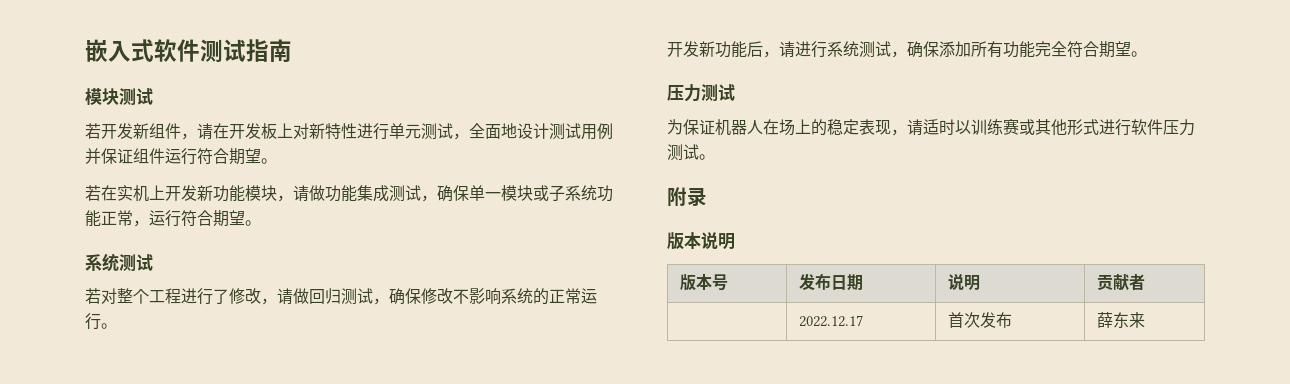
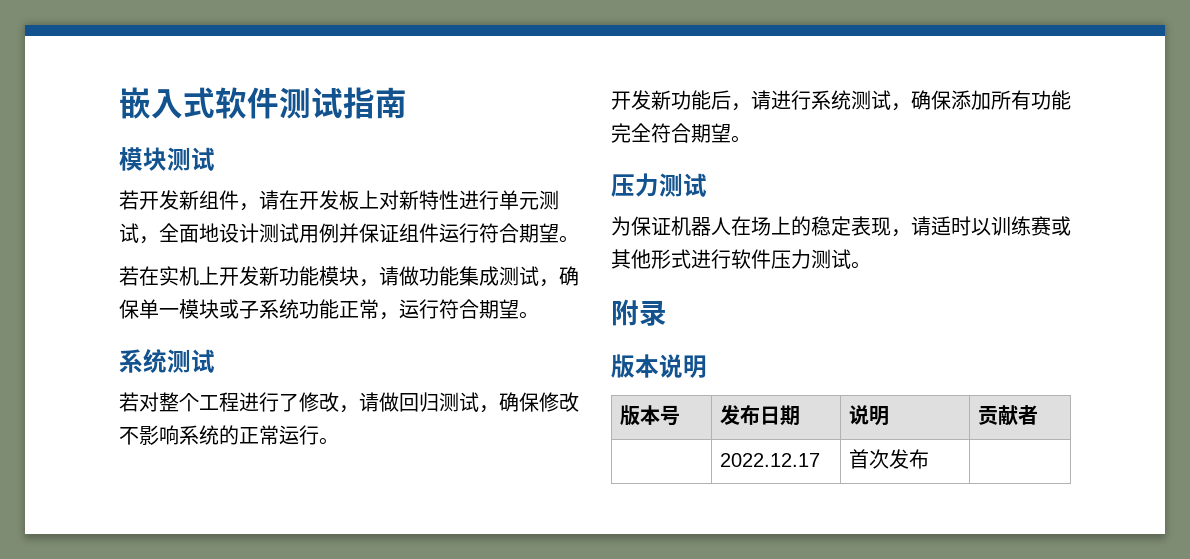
[1096,312,1145,328] 薛东来 -> (929, 459) none

